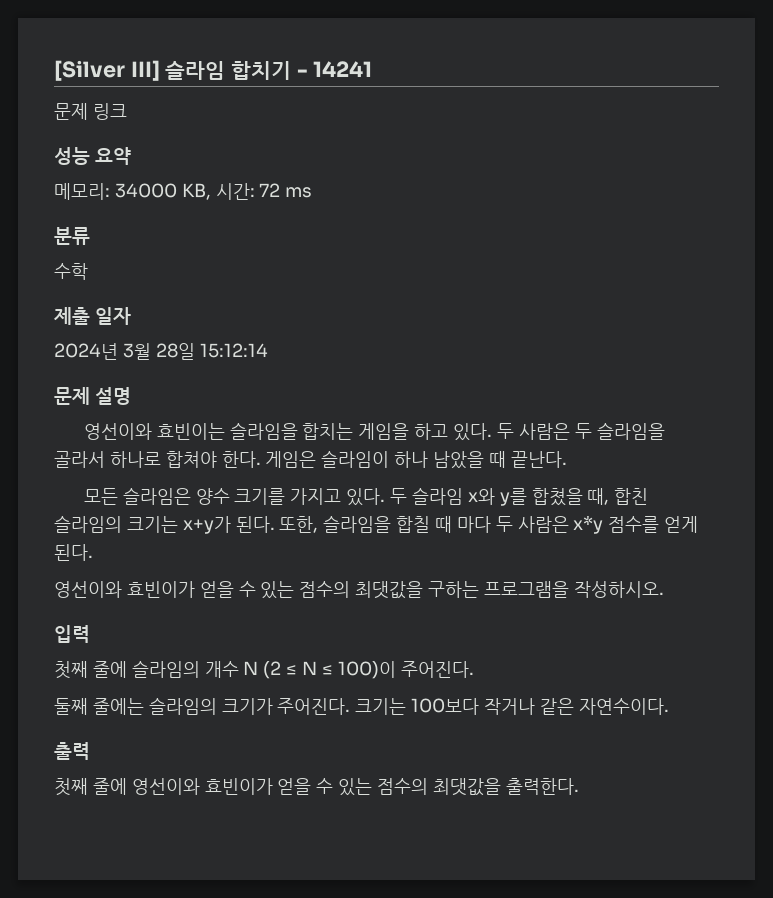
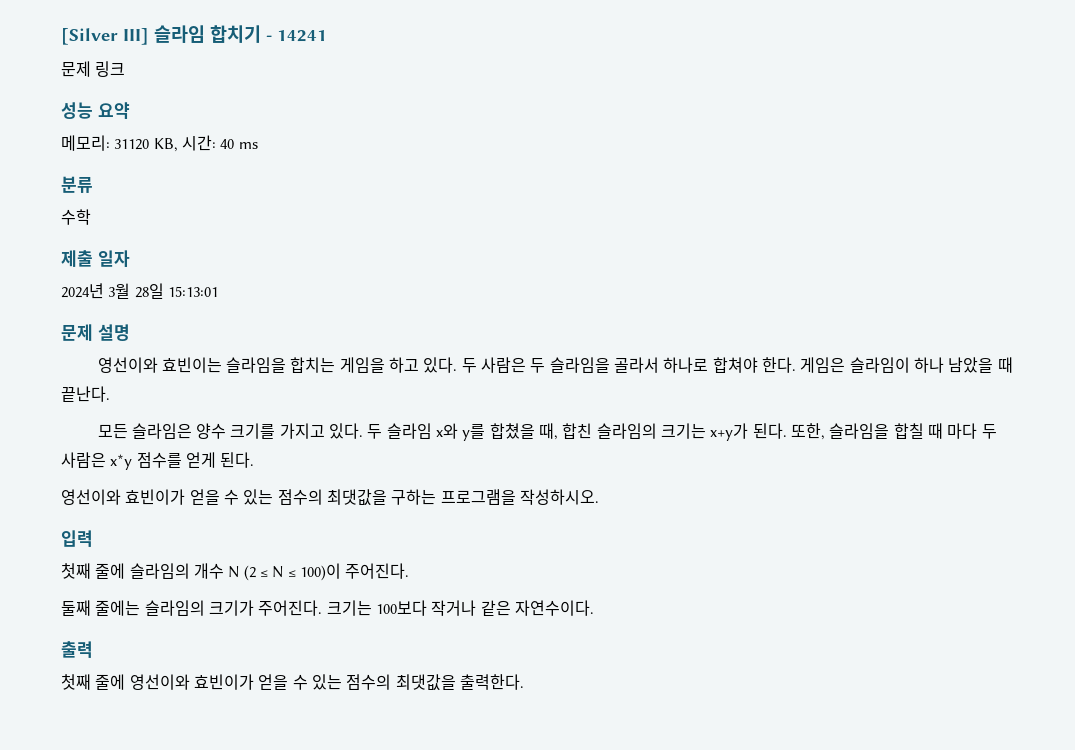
[114,183,177,198] 34000 -> [114,139,150,150] 31120
[259,183,281,197] 72 -> [220,139,235,149] 40
[199,343,268,358] 15:12:14 -> [167,286,218,297] 15:13:01

